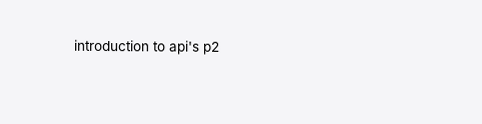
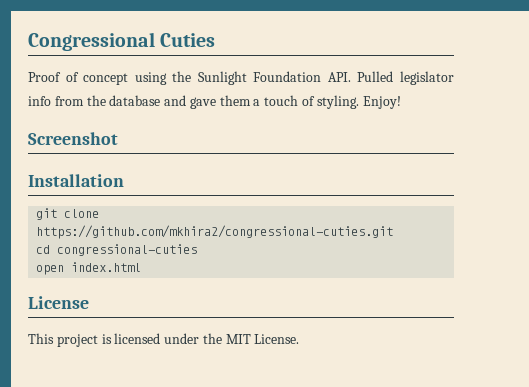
[74,39,220,55] introduction to api's p2 -> [28,32,216,51] [28,71,454,85] [28,95,401,109] [28,132,118,145] [28,174,124,187] [36,208,100,220] [36,225,394,239] [36,244,198,256] [36,262,142,275] [28,296,89,309] [28,333,300,347] Congressional Cuties // Proof of concept using the Sunlight Foundation API. Pulled legislator info from the database and gave them a touch of styling. Enjoy! // Screenshot // Installation // git clone https://github.com/mkhira2/congressional-cuties.git // cd congressional-cuties // open index.html // License // This project is licensed under the MIT License.

